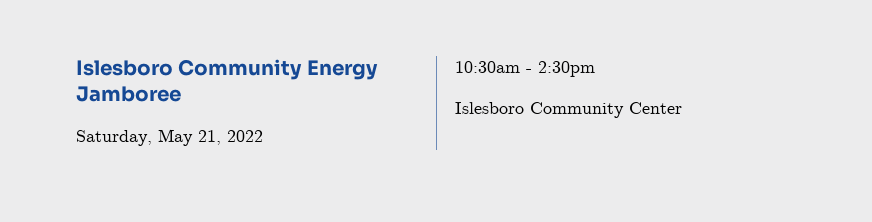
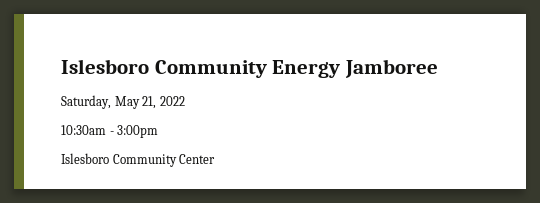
[538,61,595,77] 2:30pm -> [117,125,159,138] 3:00pm

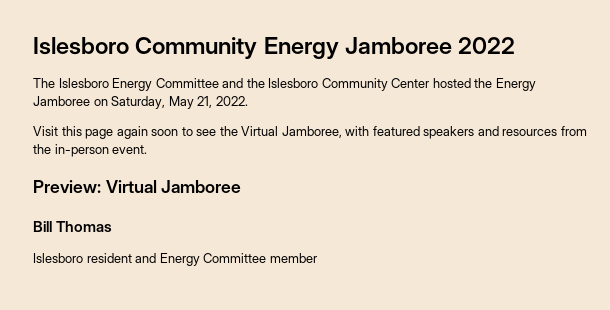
[61,95,185,109] [61,125,159,138] [61,153,216,167] // Saturday, May 21, 2022 // 10:30am - 3:00pm // Islesboro Community Center -> [458,37,516,54] [33,78,536,91] [33,96,248,109] [33,126,587,139] [33,144,148,157] [33,180,242,193] [33,221,113,232] [33,253,317,266] 2022 // The Islesboro Energy Committee and the Islesboro Community Center hosted the Energy Jamboree on Saturday, May 21, 2022. // Visit this page again soon to see the Virtual Jamboree, with featured speakers and resources from the in-person event. // Preview: Virtual Jamboree // Bill Thomas // Islesboro resident and Energy Committee member

